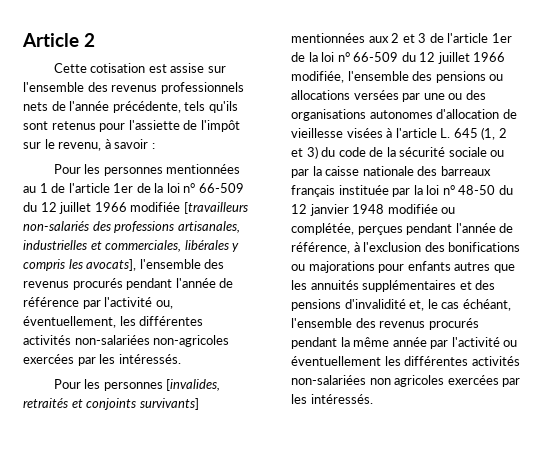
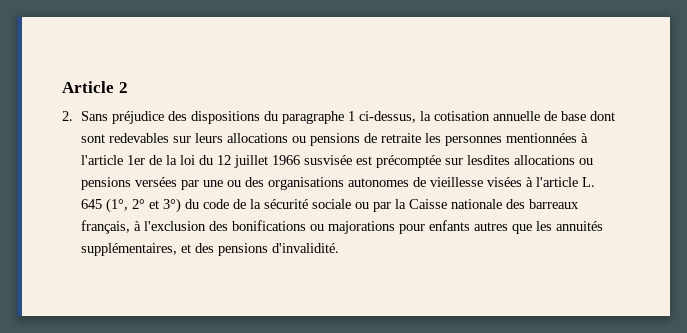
[53,63,226,73] [23,82,244,94] [23,101,238,113] [23,120,240,132] [23,139,155,151] [53,164,241,176] [23,183,244,193] [23,202,248,214] [23,221,240,233] [23,240,240,252] [23,259,225,271] [23,278,234,290] [23,297,173,309] [23,316,204,328] [23,335,230,347] [23,354,181,366] [53,379,221,391] [23,398,199,410] [291,33,512,43] [291,52,506,64] [291,71,504,83] [291,90,350,100] Cette cotisation est assise sur l'ensemble des revenus professionnels nets de l'année précédente, tels qu'ils sont retenus pour l'assiette de l'impôt sur le revenu, à savoir : // Pour les personnes mentionnées au 1 de l'article 1er de la loi n° 66-509 du 12 juillet 1966 modifiée [travailleurs non-salariés des professions artisanales, industrielles et commerciales, libérales y compris les avocats], l'ensemble des revenus procurés pendant l'année de référence par l'activité ou, éventuellement, les différentes activités non-salariées non-agricoles exercées par les intéressés. // Pour les personnes [invalides, retraités et conjoints survivants] mentionnées aux 2 et 3 de l'article 1er de la loi n° 66-509 du 12 juillet 1966 modifiée, l'ensemble des pensions ou allocations -> [62,111,616,124] [81,133,589,146] [81,155,594,168] [81,177,132,190] 2. Sans préjudice des dispositions du paragraphe 1 ci-dessus, la cotisation annuelle de base dont sont redevables sur leurs allocations ou pensions de retraite les personnes mentionnées à l'article 1er de la loi du 12 juillet 1966 susvisée est précomptée sur lesdites allocations ou pensions
[436,109,500,119] d'allocation -> (410, 182) none
[481,127,507,140] [291,146,318,159] (1, 2 et 3) -> [106,198,182,213] (1°, 2° et 3°)
[325,166,360,176] caisse -> [409,199,448,209] Caisse
[291,185,513,197] [291,204,456,216] [291,223,514,235] [291,242,350,254] français instituée par la loi n° 48-50 du 12 janvier 1948 modifiée ou complétée, perçues pendant l'année de référence, -> [81,220,131,234] français,
[362,280,457,292] supplémentaires -> [81,243,178,256] supplémentaires,
[344,299,511,311] [291,318,479,330] [291,337,518,349] [291,356,520,366] [291,375,521,387] [291,394,373,404] d'invalidité et, le cas échéant, l'ensemble des revenus procurés pendant la même année par l'activité ou éventuellement les différentes activités non-salariées non agricoles exercées par les intéressés. -> [272,243,340,253] d'invalidité.

